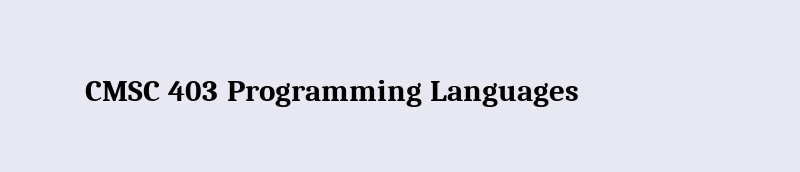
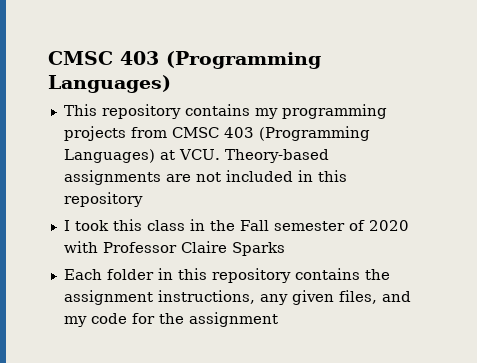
[85,80,580,107] CMSC 403 Programming Languages -> [48,51,321,69] [48,75,171,93] [63,104,387,119] [63,126,370,141] [63,149,329,163] [63,170,347,185] [63,192,143,207] [63,219,409,231] [63,241,285,256] [63,268,390,283] [63,290,411,305] [63,312,278,327] CMSC 403 (Programming Languages) // This repository contains my programming projects from CMSC 403 (Programming Languages) at VCU. Theory-based assignments are not included in this repository // I took this class in the Fall semester of 2020 with Professor Claire Sparks // Each folder in this repository contains the assignment instructions, any given files, and my code for the assignment

